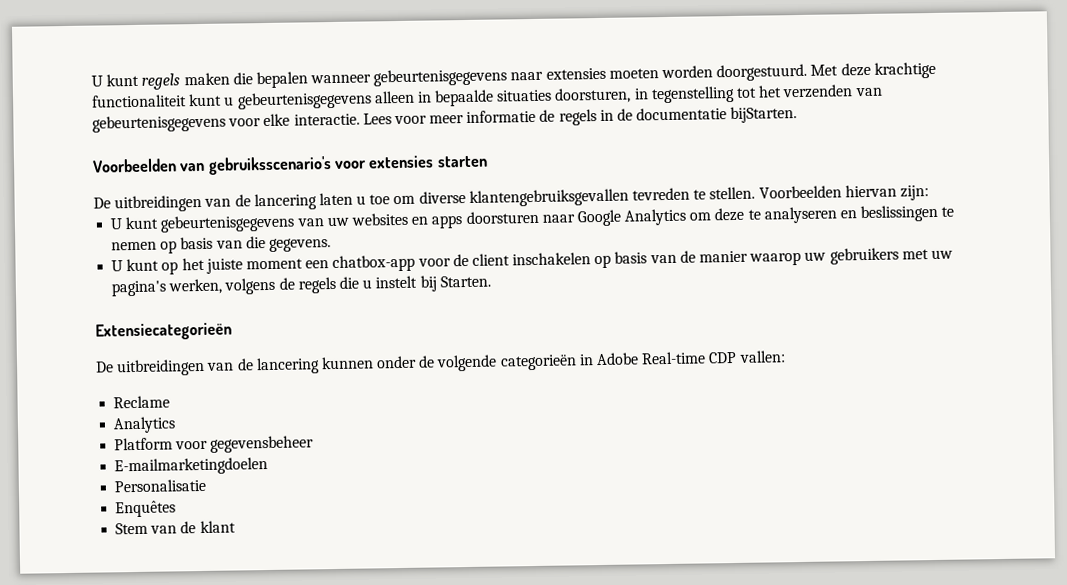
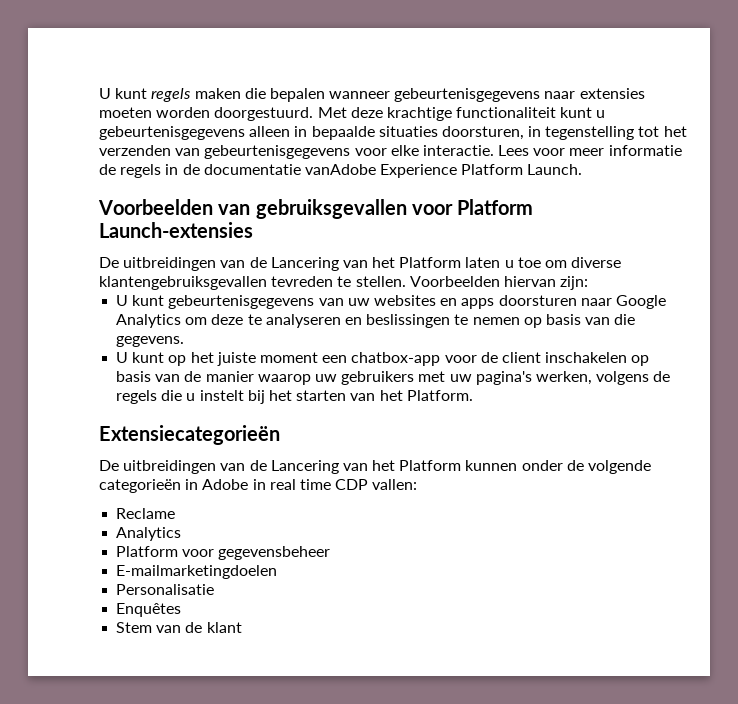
[730,106,798,124] [92,155,488,175] [93,193,317,213] bijStarten. // Voorbeelden van gebruiksscenario's voor extensies starten // De uitbreidingen van de lancering -> [304,164,583,178] [98,199,534,219] [99,222,253,238] [99,257,462,271] vanAdobe Experience Platform Launch. // Voorbeelden van gebruiksgevallen voor Platform Launch-extensies // De uitbreidingen van de Lancering van het Platform
[439,275,491,288] Starten. -> [268,390,473,401] het starten van het Platform.
[255,357,320,375] lancering -> [270,460,462,474] Lancering van het Platform
[641,351,707,365] Real-time -> [252,479,331,490] in real time

